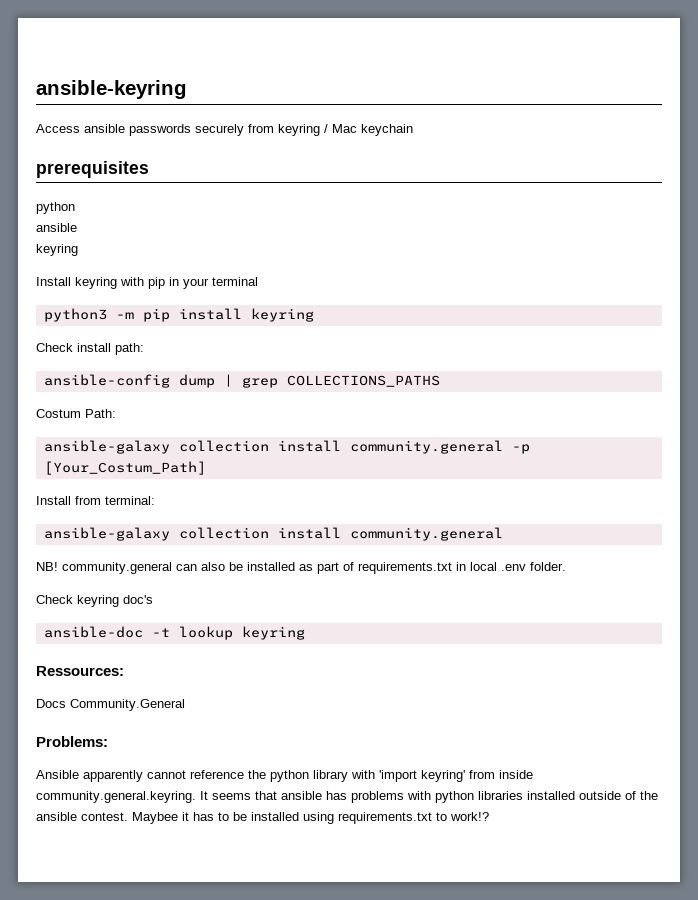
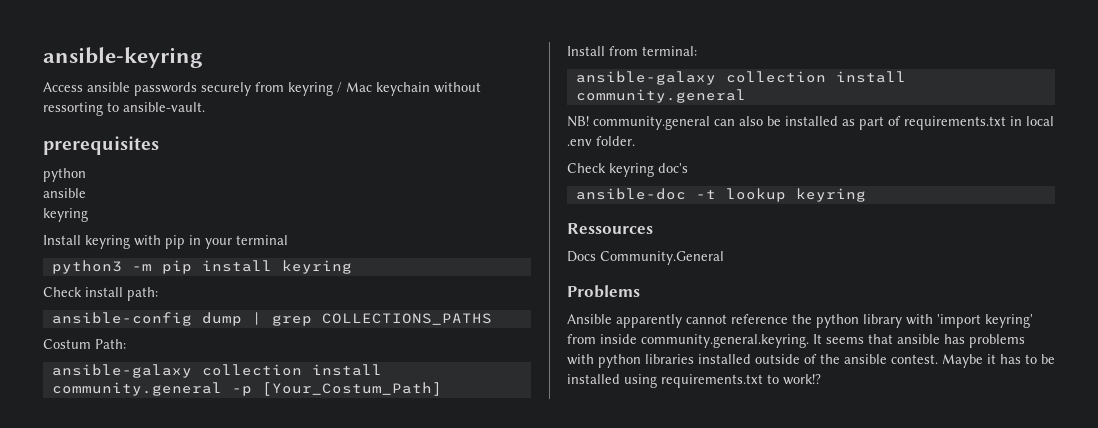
(413, 130) none -> [434,82,481,93] [43,102,205,116] without ressorting to ansible-vault.
[36,666,124,676] Ressources: -> [567,223,653,234] Ressources
[36,736,108,747] Problems: -> [567,285,640,298] Problems
[132,812,178,824] Maybee -> [942,354,983,368] Maybe

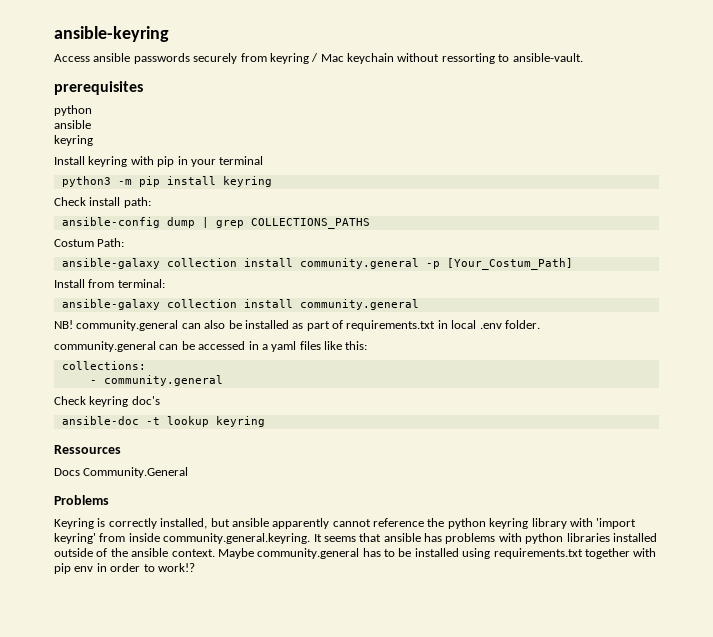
(635, 141) none -> [54,341,368,352] [61,361,146,370] [89,375,223,386] // community.general can be accessed in a yaml files like this: // collections: // - community.general
[567,314,612,324] Ansible -> [54,518,269,529] Keyring is correctly installed, but ansible
(859, 321) none -> [489,518,529,529] keyring
[891,354,996,368] contest. Maybe it -> [171,548,360,559] context. Maybe community.general
(763, 381) none -> [584,548,657,559] [54,563,141,574] together with pip env in order

